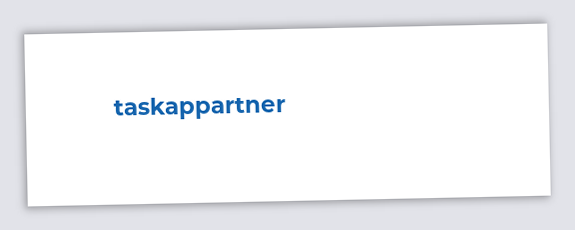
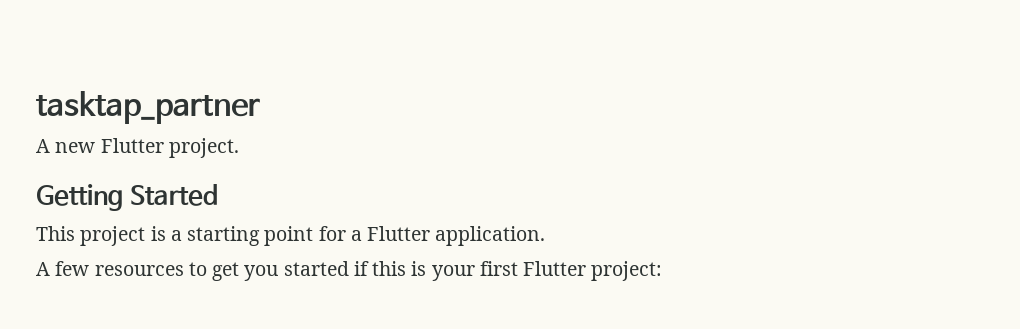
[113,95,287,121] taskappartner -> [36,91,260,124] [36,138,239,158] [36,184,219,211] [36,226,546,246] [36,261,663,281] tasktap_partner // A new Flutter project. // Getting Started // This project is a starting point for a Flutter application. // A few resources to get you started if this is your first Flutter project:

